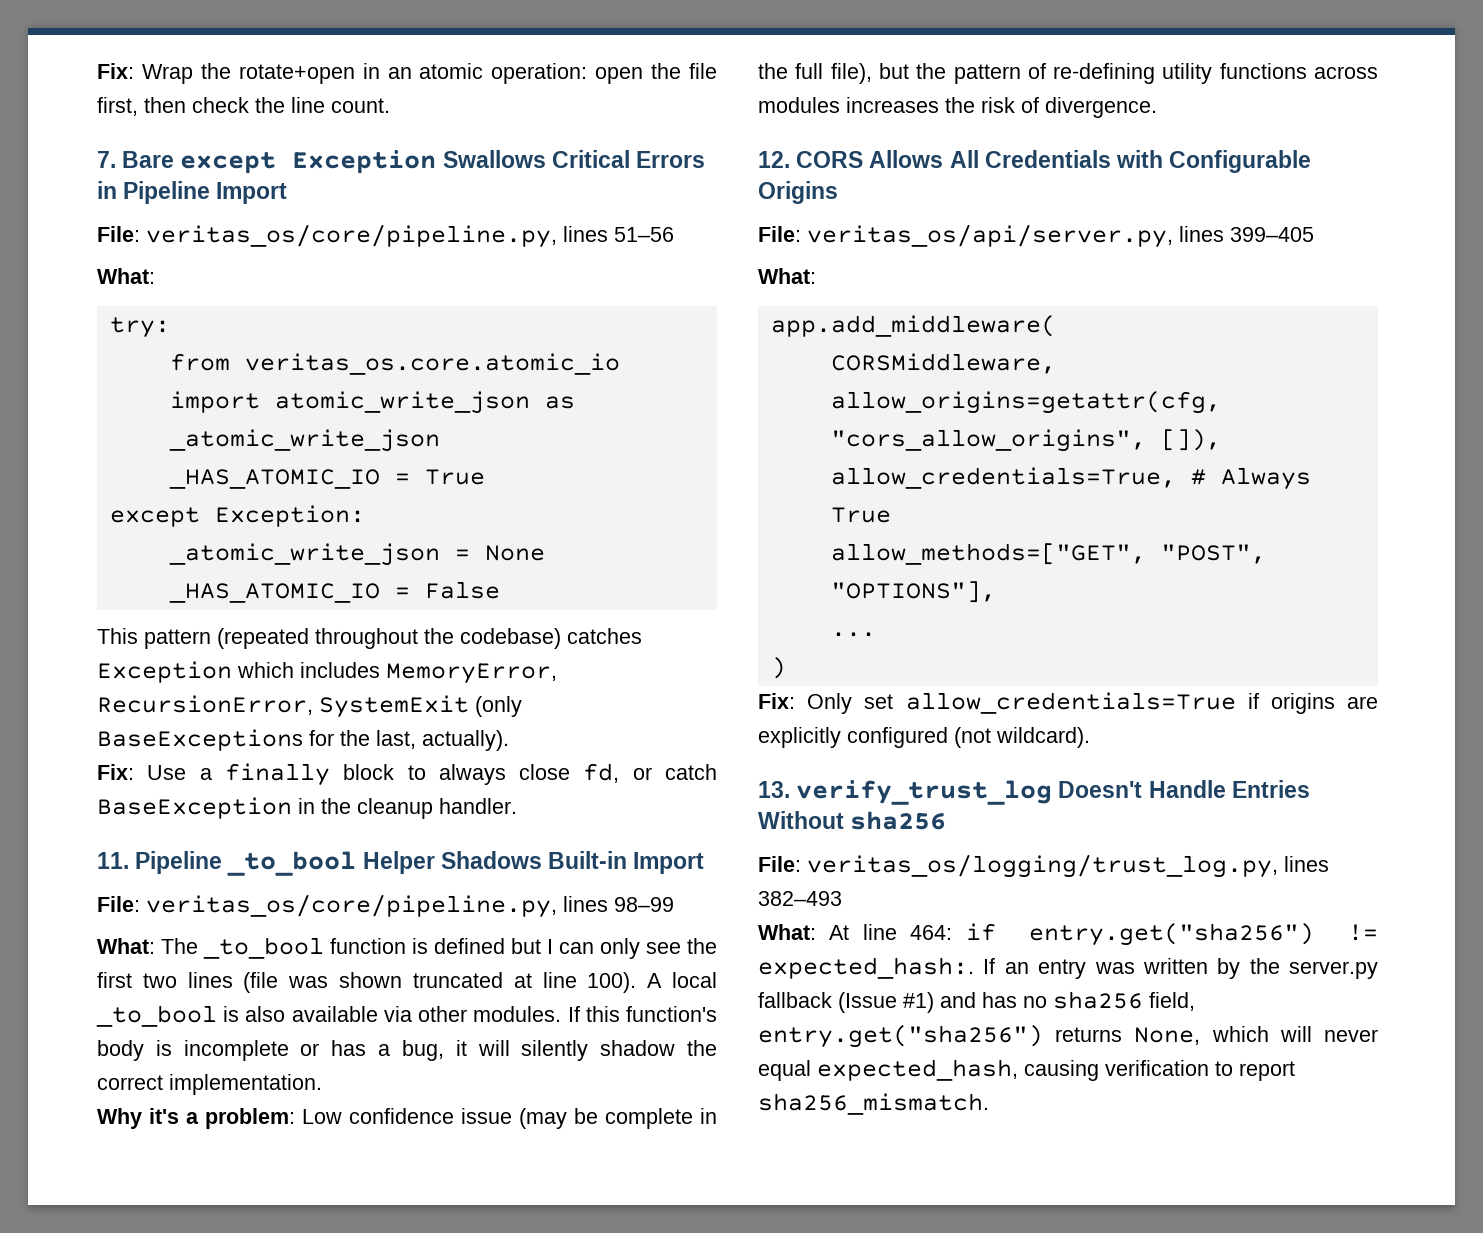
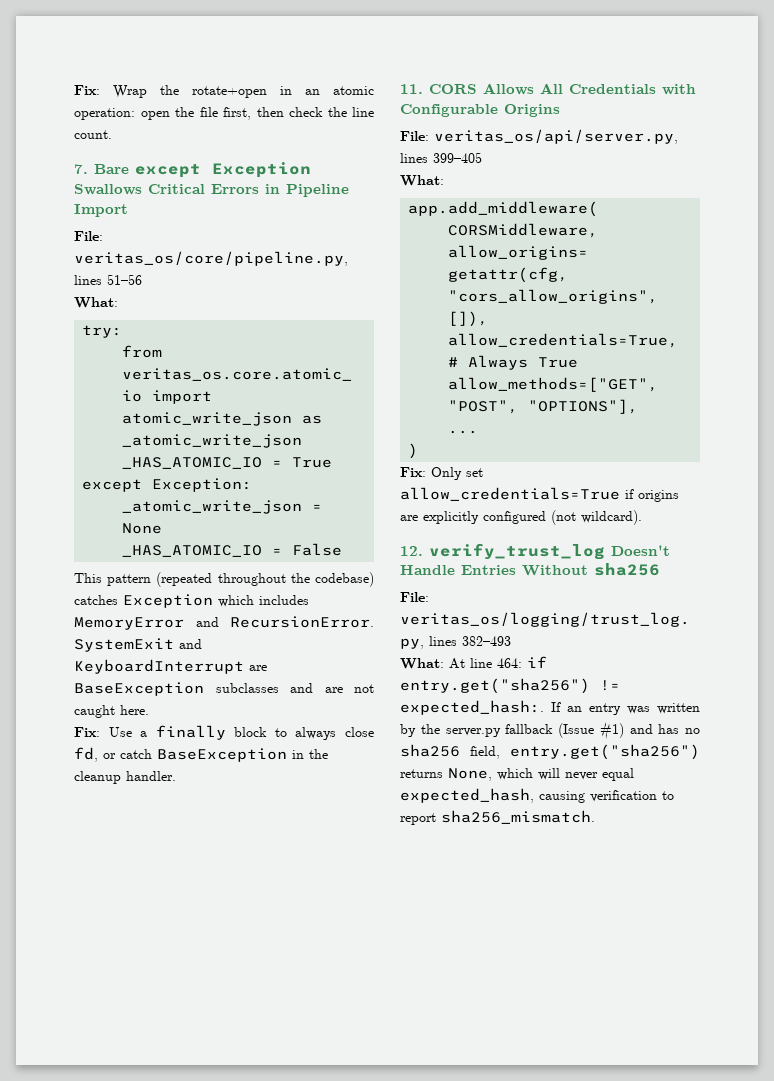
[386,663,557,684] [97,695,522,718] [97,729,509,751] MemoryError, RecursionError, SystemExit (only BaseExceptions for the last, actually). -> [74,616,374,630] [74,638,202,652] [74,659,267,674] [74,682,374,696] [74,705,149,718] MemoryError and RecursionError. SystemExit and KeyboardInterrupt are BaseException subclasses and are not caught here.
[135,851,705,876] [97,894,674,918] [97,937,717,959] [97,972,717,993] [96,1005,717,1027] [97,1040,717,1061] [97,1074,322,1095] [97,1108,717,1129] [758,63,1378,84] [758,97,1157,118] [758,151,790,168] Pipeline _to_bool Helper Shadows Built-in Import // File: veritas_os/core/pipeline.py, lines 98–99 // What: The _to_bool function is defined but I can only see the first two lines (file was shown truncated at line 100). A local _to_bool is also available via other modules. If this function's body is incomplete or has a bug, it will silently shadow the correct implementation. // Why it's a problem: Low confidence issue (may be complete in the full file), but the pattern of re-defining utility functions across modules increases the risk of divergence. // 12. -> (423, 89) none
[758,781,790,798] 13. -> [400,546,423,556] 12.

